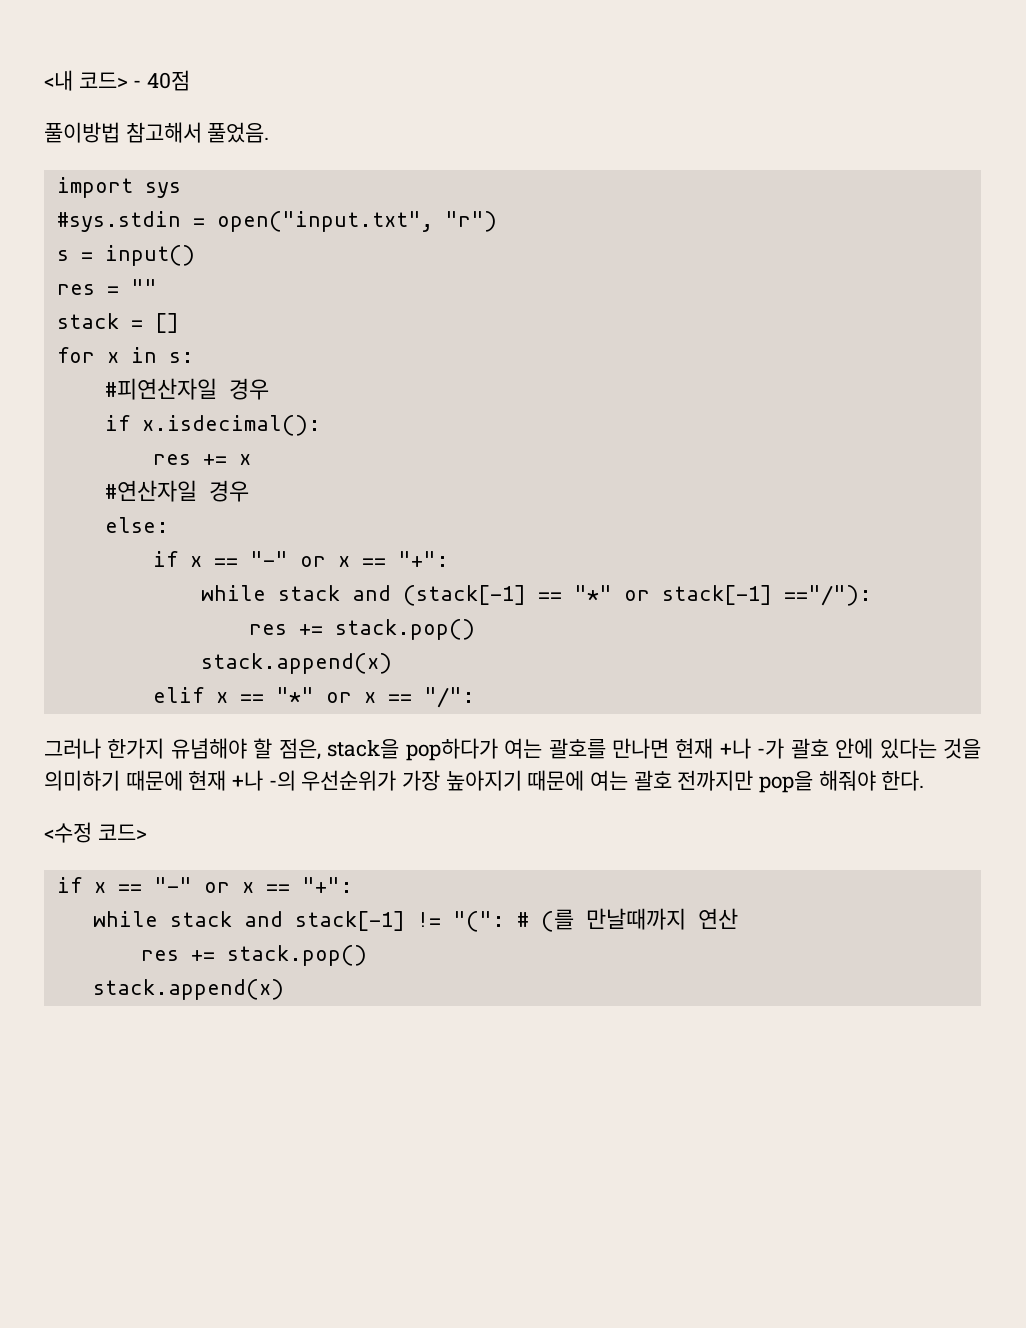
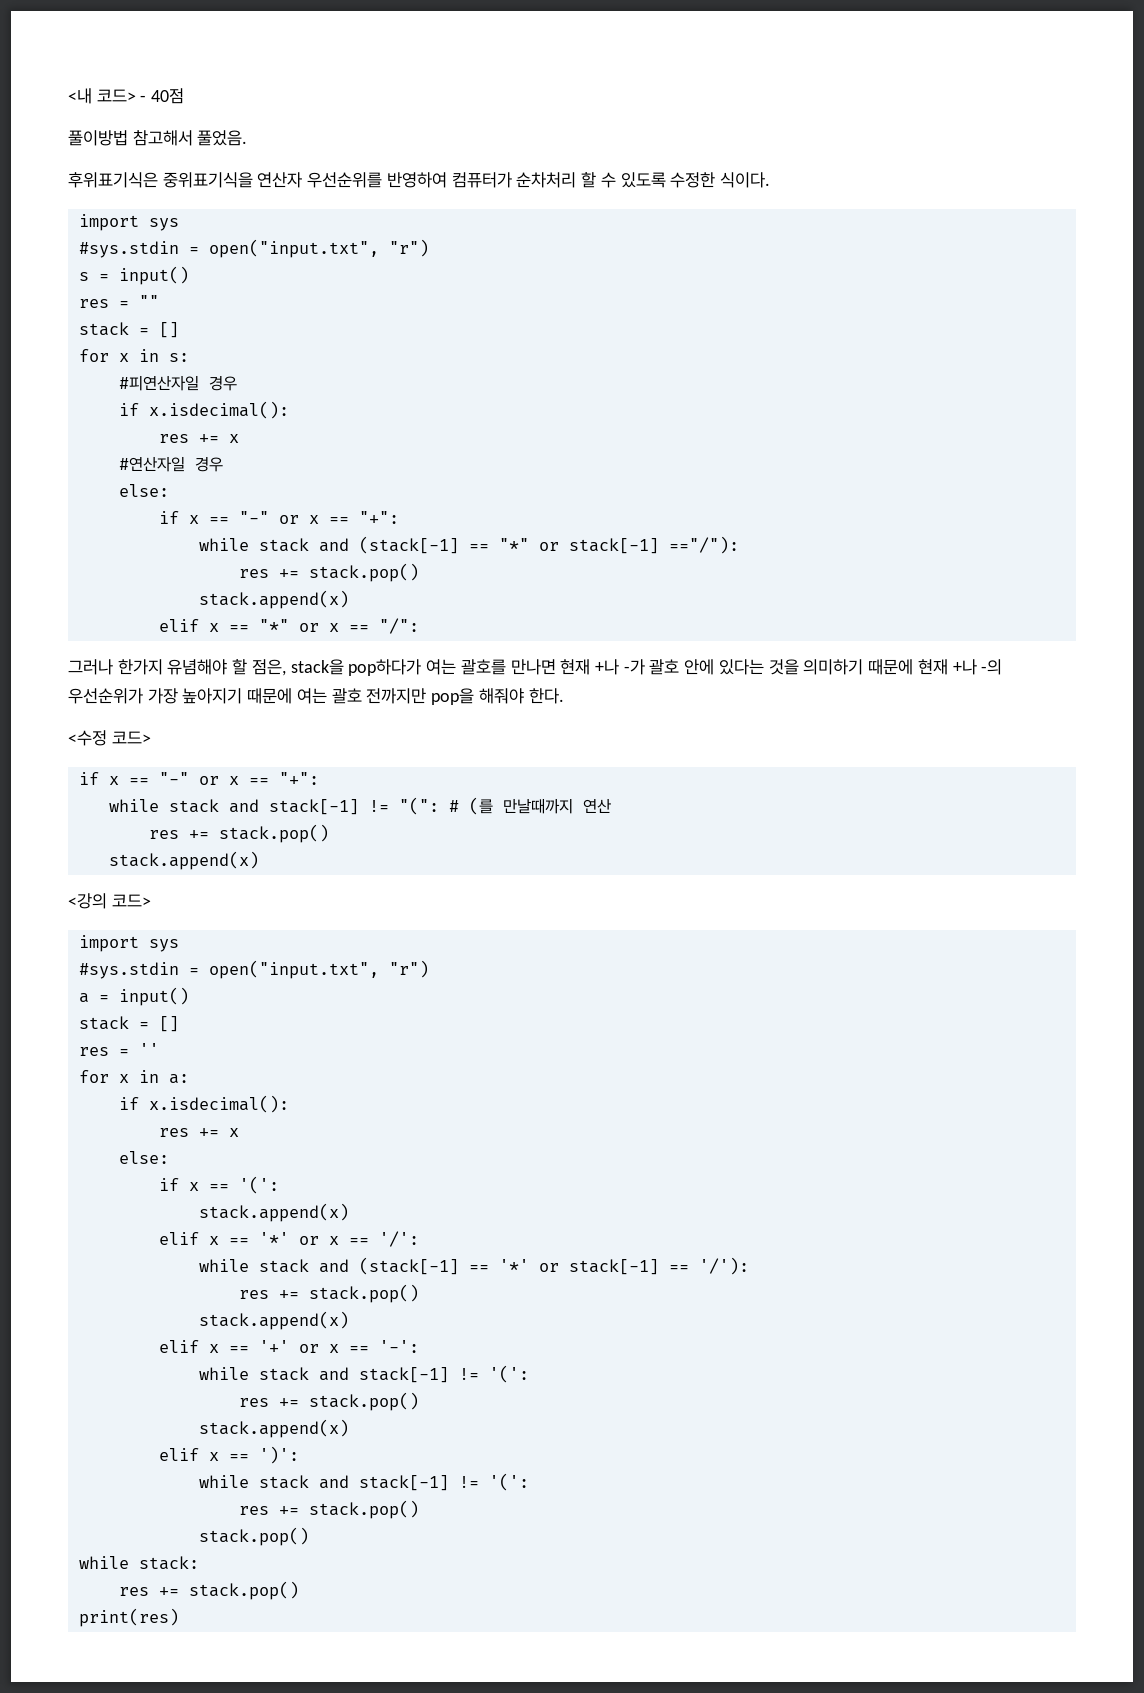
(270, 132) none -> [68,172,770,188] // 후위표기식은 중위표기식을 연산자 우선순위를 반영하여 컴퓨터가 순차처리 할 수 있도록 수정한 식이다.
(284, 989) none -> [68,893,151,909] [78,935,179,952] [78,960,429,979] [78,987,189,1006] [78,1016,179,1032] [78,1043,159,1056] [78,1070,189,1084] [118,1095,289,1113] [158,1128,239,1137] [118,1151,169,1164] [158,1176,279,1194] [198,1203,349,1222] [158,1231,419,1247] [198,1257,749,1275] [238,1284,419,1303] [198,1311,349,1330] [158,1340,419,1353] [198,1365,529,1383] [238,1392,419,1411] [198,1419,349,1438] [158,1446,299,1464] [198,1473,529,1491] [238,1500,419,1519] [198,1527,309,1546] [78,1556,199,1570] [118,1581,299,1600] [78,1608,179,1627] // <강의 코드> // import sys // #sys.stdin = open("input.txt", "r") // a = input() // stack = [] // res = '' // for x in a: // if x.isdecimal(): // res += x // else: // if x == '(': // stack.append(x) // elif x == '*' or x == '/': // while stack and (stack[-1] == '*' or stack[-1] == '/'): // res += stack.pop() // stack.append(x) // elif x == '+' or x == '-': // while stack and stack[-1] != '(': // res += stack.pop() // stack.append(x) // elif x == ')': // while stack and stack[-1] != '(': // res += stack.pop() // stack.pop() // while stack: // res += stack.pop() // print(res)

